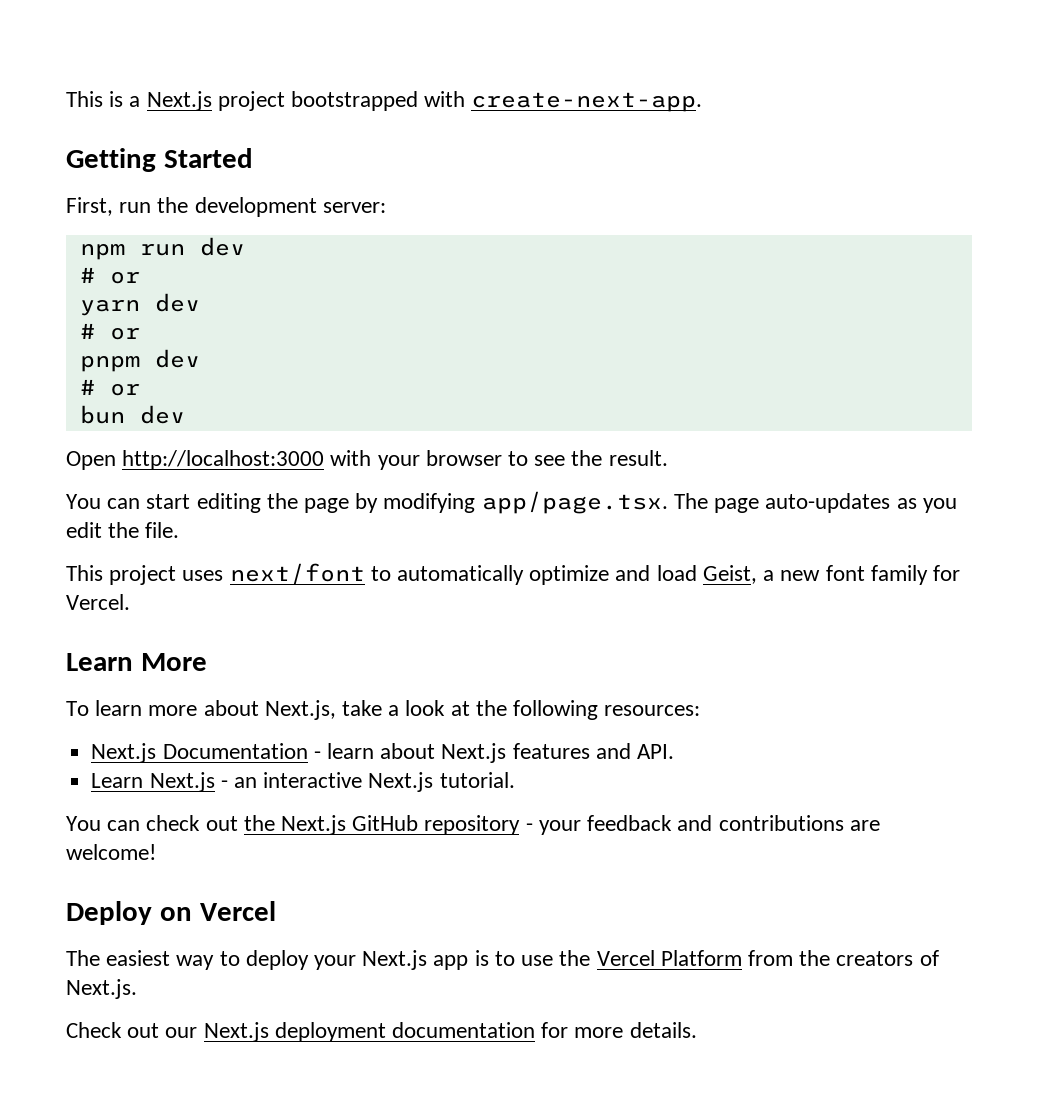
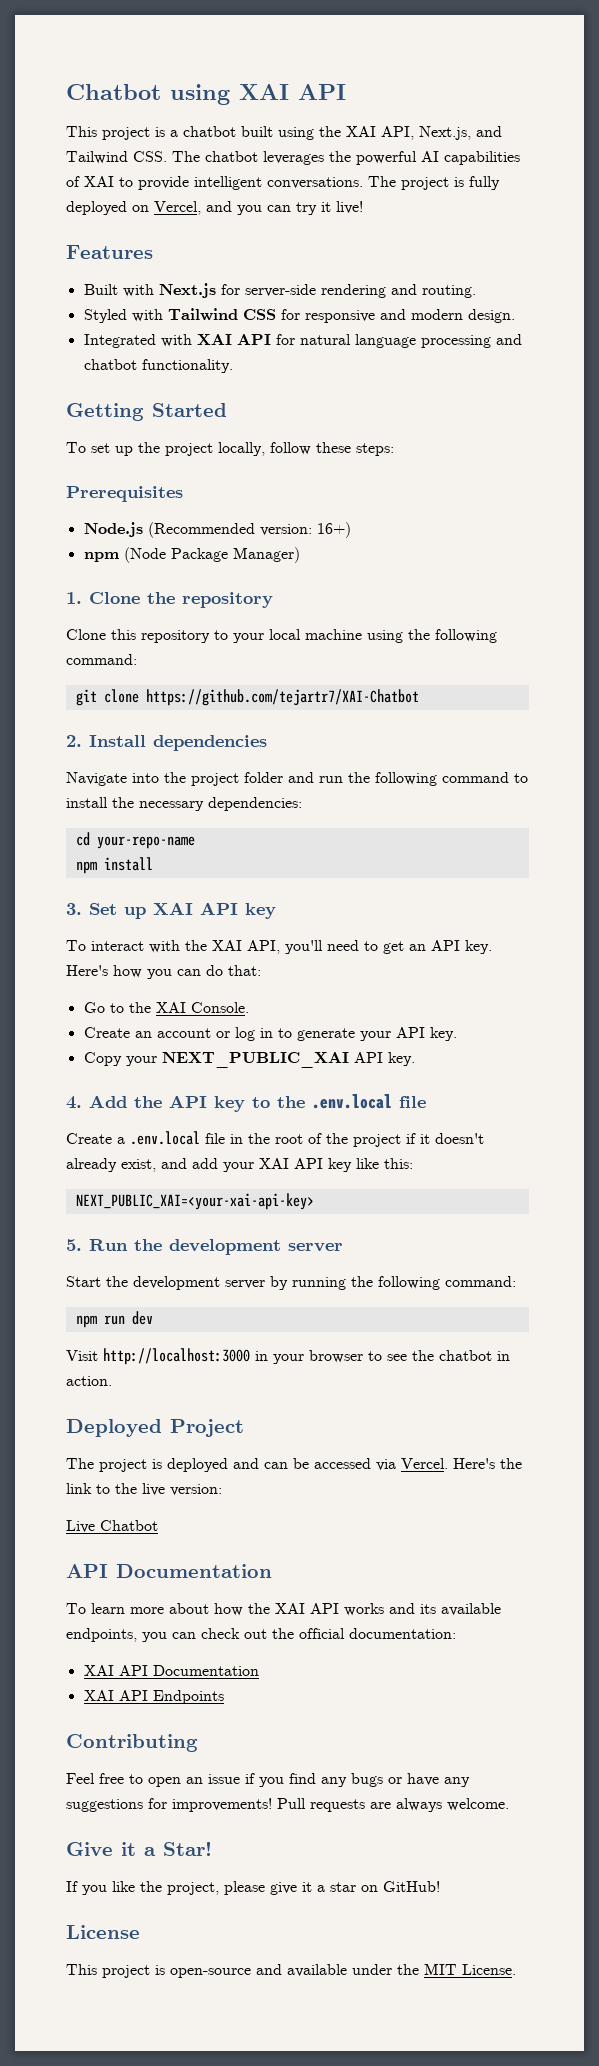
[66,91,703,112] [66,148,253,172] [66,197,386,217] [79,237,245,260] [79,267,140,284] [79,293,200,316] [79,323,140,340] [79,349,200,372] [79,379,140,396] [79,405,185,424] [66,450,372,470] This is a Next.js project bootstrapped with create-next-app. // Getting Started // First, run the development server: // npm run dev // # or // yarn dev // # or // pnpm dev // # or // bun dev // Open http://localhost:3000 with -> [66,84,346,105] [66,126,502,140] [66,151,520,165] [66,176,500,190] [66,201,363,215] [66,245,153,259] [83,283,476,298] [83,308,515,323] [83,334,522,348] [83,359,233,373] [66,403,227,421] [66,442,394,456] [66,486,183,502] [83,522,351,538] [83,547,300,563] [66,592,273,608] [66,629,497,643] [66,654,137,665] [75,689,419,706] [66,735,267,751] [66,772,528,786] [66,797,302,811] [75,832,195,849] [75,857,153,874] [66,902,276,919] [66,940,492,954] [66,965,261,979] [83,1002,249,1013] [83,1027,457,1041] [83,1052,415,1068] [66,1094,426,1112] [66,1131,484,1147] [66,1158,413,1172] [75,1193,314,1210] [66,1239,343,1255] [66,1276,516,1290] [75,1311,153,1328] [66,1348,268,1365] Chatbot using XAI API // This project is a chatbot built using the XAI API, Next.js, and Tailwind CSS. The chatbot leverages the powerful AI capabilities of XAI to provide intelligent conversations. The project is fully deployed on Vercel, and you can try it live! // Features // Built with Next.js for server-side rendering and routing. // Styled with Tailwind CSS for responsive and modern design. // Integrated with XAI API for natural language processing and chatbot functionality. // Getting Started // To set up the project locally, follow these steps: // Prerequisites // Node.js (Recommended version: 16+) // npm (Node Package Manager) // 1. Clone the repository // Clone this repository to your local machine using the following command: // git clone https://github.com/tejartr7/XAI-Chatbot // 2. Install dependencies // Navigate into the project folder and run the following command to install the necessary dependencies: // cd your-repo-name // npm install // 3. Set up XAI API key // To interact with the XAI API, you'll need to get an API key. Here's how you can do that: // Go to the XAI Console. // Create an account or log in to generate your API key. // Copy your NEXT_PUBLIC_XAI API key. // 4. Add the API key to the .env.local file // Create a .env.local file in the root of the project if it doesn't already exist, and add your XAI API key like this: // NEXT_PUBLIC_XAI=<your-xai-api-key> // 5. Run the development server // Start the development server by running the following command: // npm run dev // Visit http://localhost:3000 in
[608,450,668,466] [66,491,957,514] [66,522,180,538] [66,563,960,585] [66,594,130,610] [66,653,207,671] [66,700,701,720] [91,743,674,763] [91,772,515,792] [66,815,880,835] [66,844,156,860] [66,901,276,925] [66,950,939,970] [66,979,137,999] [66,1022,697,1042] result. // You can start editing the page by modifying app/page.tsx. The page auto-updates as you edit the file. // This project uses next/font to automatically optimize and load Geist, a new font family for Vercel. // Learn More // To learn more about Next.js, take a look at the following resources: // Next.js Documentation - learn about Next.js features and API. // Learn Next.js - an interactive Next.js tutorial. // You can check out the Next.js GitHub repository - your feedback and contributions are welcome! // Deploy on Vercel // The easiest way to deploy your Next.js app is to use the Vercel Platform from the creators of Next.js. // Check out our Next.js deployment documentation for more details. -> [439,1350,510,1361] [66,1376,112,1386] [66,1419,244,1437] [66,1458,522,1472] [66,1483,222,1496] [66,1520,158,1533] [66,1564,272,1578] [66,1603,501,1616] [66,1628,456,1642] [83,1665,259,1676] [83,1690,224,1704] [66,1734,198,1752] [66,1773,470,1787] [66,1798,509,1812] [66,1841,212,1856] [66,1881,440,1895] [66,1925,140,1939] [66,1963,516,1978] chatbot in action. // Deployed Project // The project is deployed and can be accessed via Vercel. Here's the link to the live version: // Live Chatbot // API Documentation // To learn more about how the XAI API works and its available endpoints, you can check out the official documentation: // XAI API Documentation // XAI API Endpoints // Contributing // Feel free to open an issue if you find any bugs or have any suggestions for improvements! Pull requests are always welcome. // Give it a Star! // If you like the project, please give it a star on GitHub! // License // This project is open-source and available under the MIT License.

